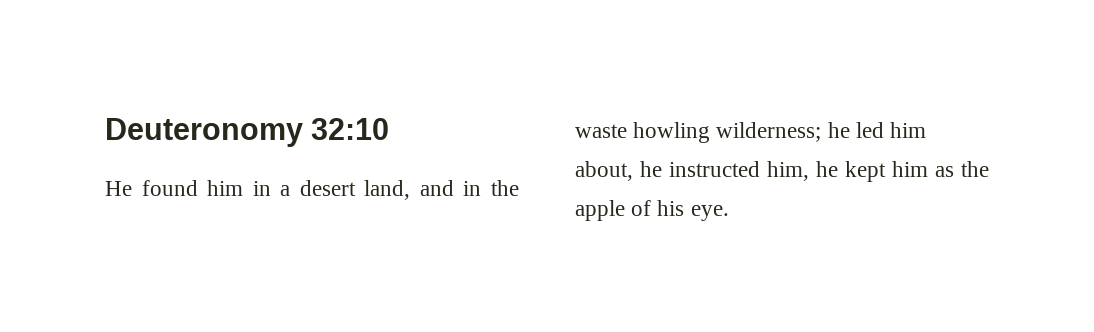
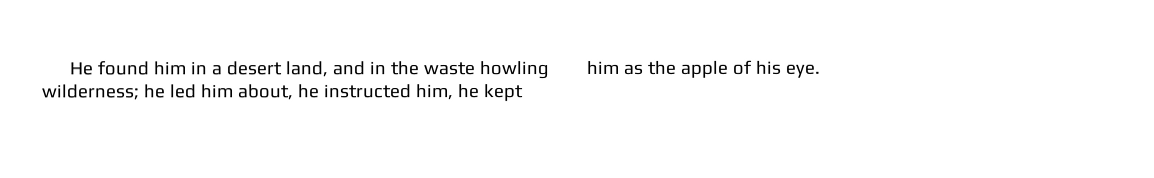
[105,118,390,147] Deuteronomy 32:10 // -> (68, 69) none

